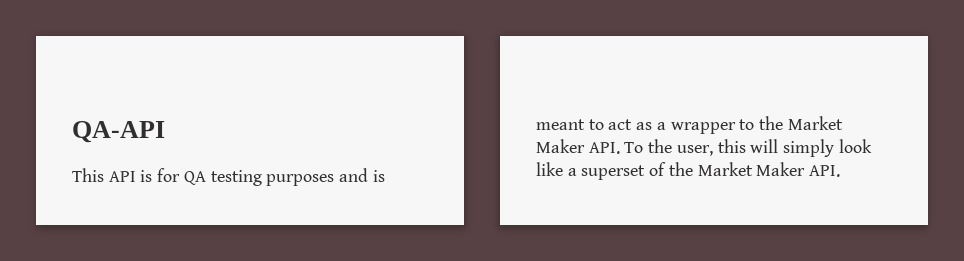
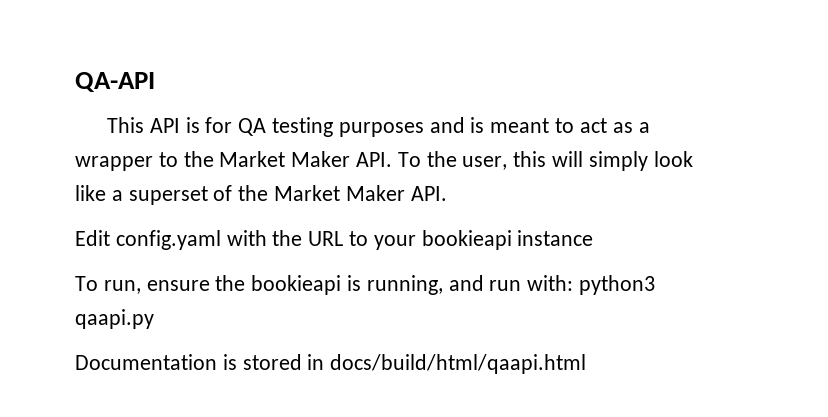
(841, 171) none -> [75,230,594,250] [75,275,656,295] [75,309,154,329] [75,354,587,374] // Edit config.yaml with the URL to your bookieapi instance // To run, ensure the bookieapi is running, and run with: python3 qaapi.py // Documentation is stored in docs/build/html/qaapi.html

